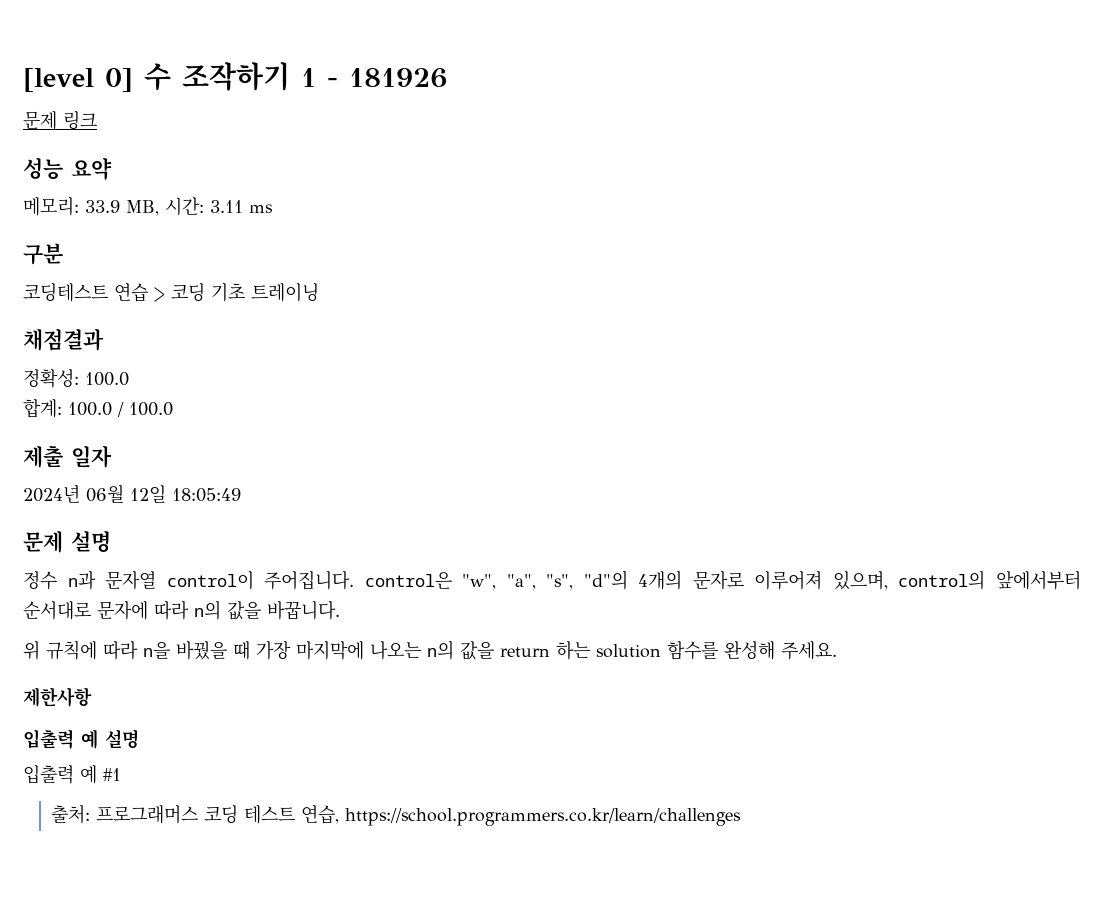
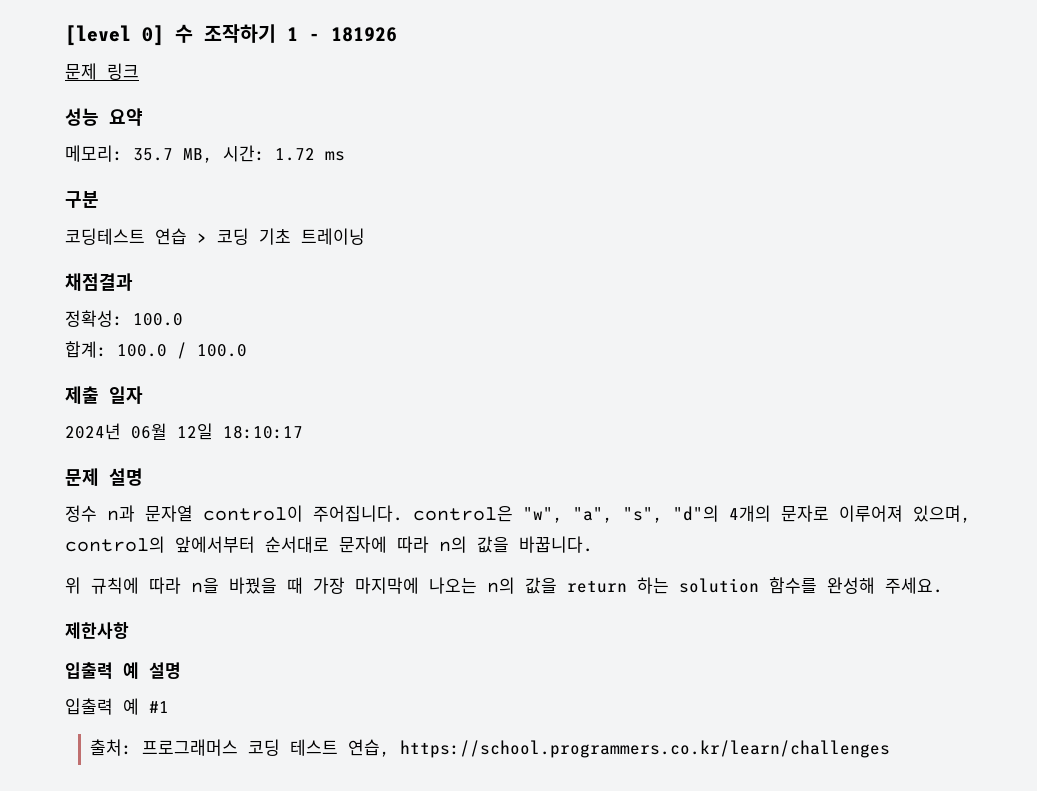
[85,200,120,213] 33.9 -> [133,148,173,161] 35.7
[210,200,243,213] 3.11 -> [275,148,315,161] 1.72
[172,488,241,502] 18:05:49 -> [223,425,303,439] 18:10:17

